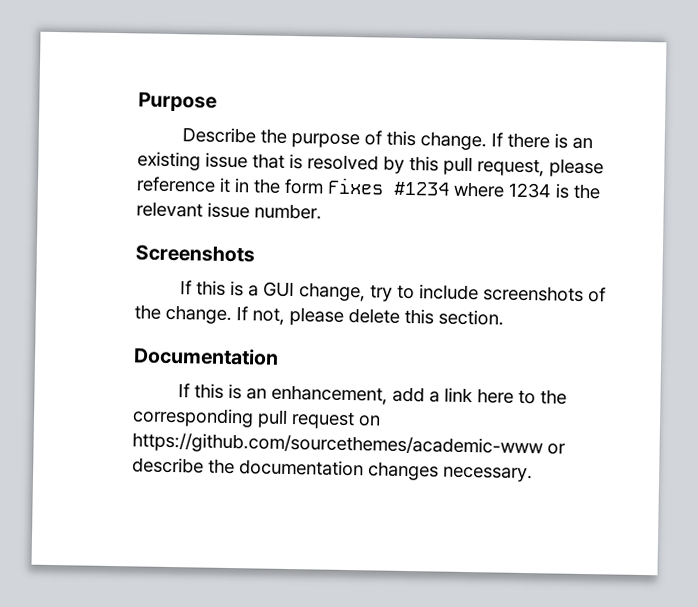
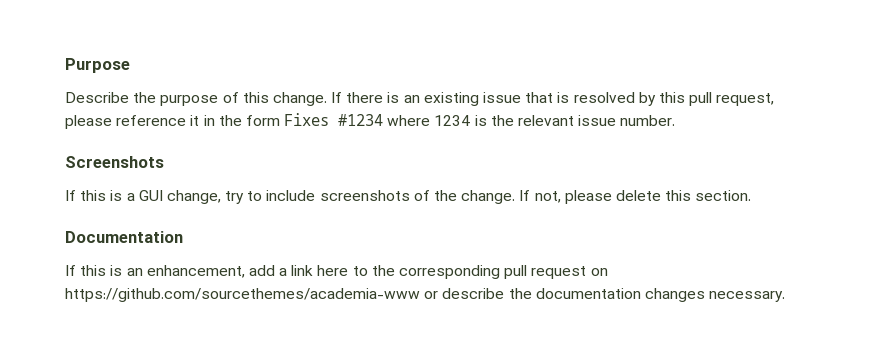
[132,432,543,458] https://github.com/sourcethemes/academic-www -> [65,288,420,302] https://github.com/sourcethemes/academia-www

